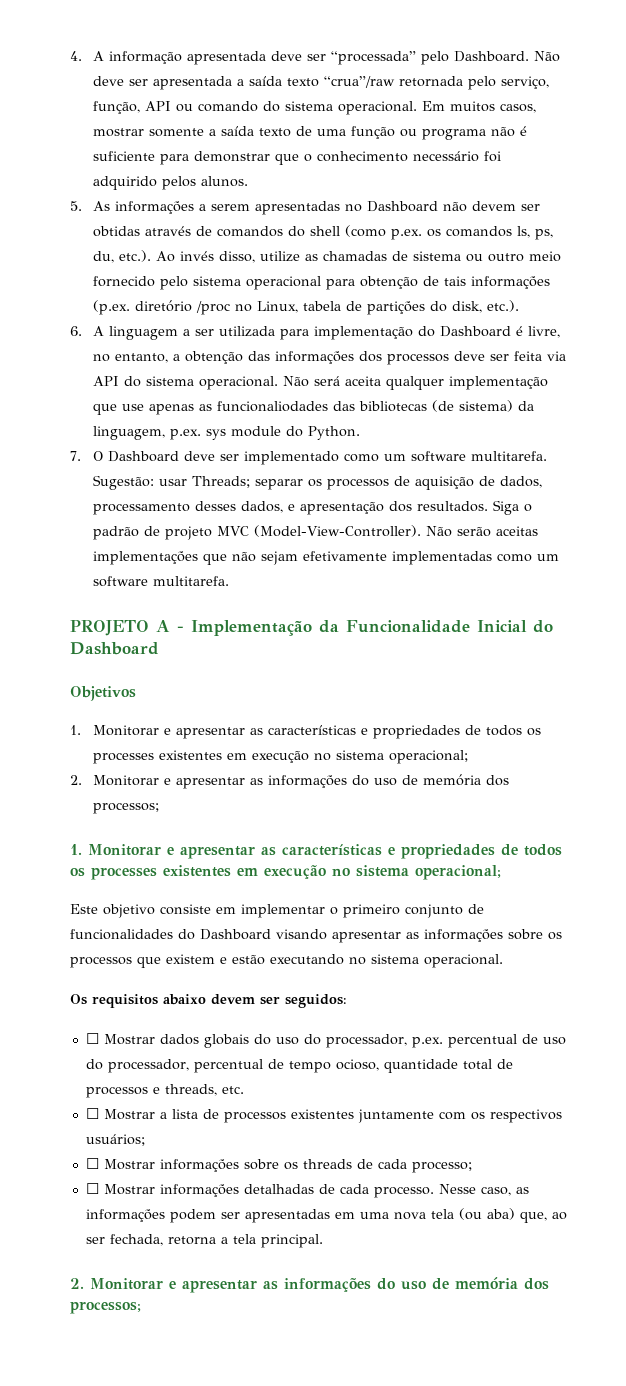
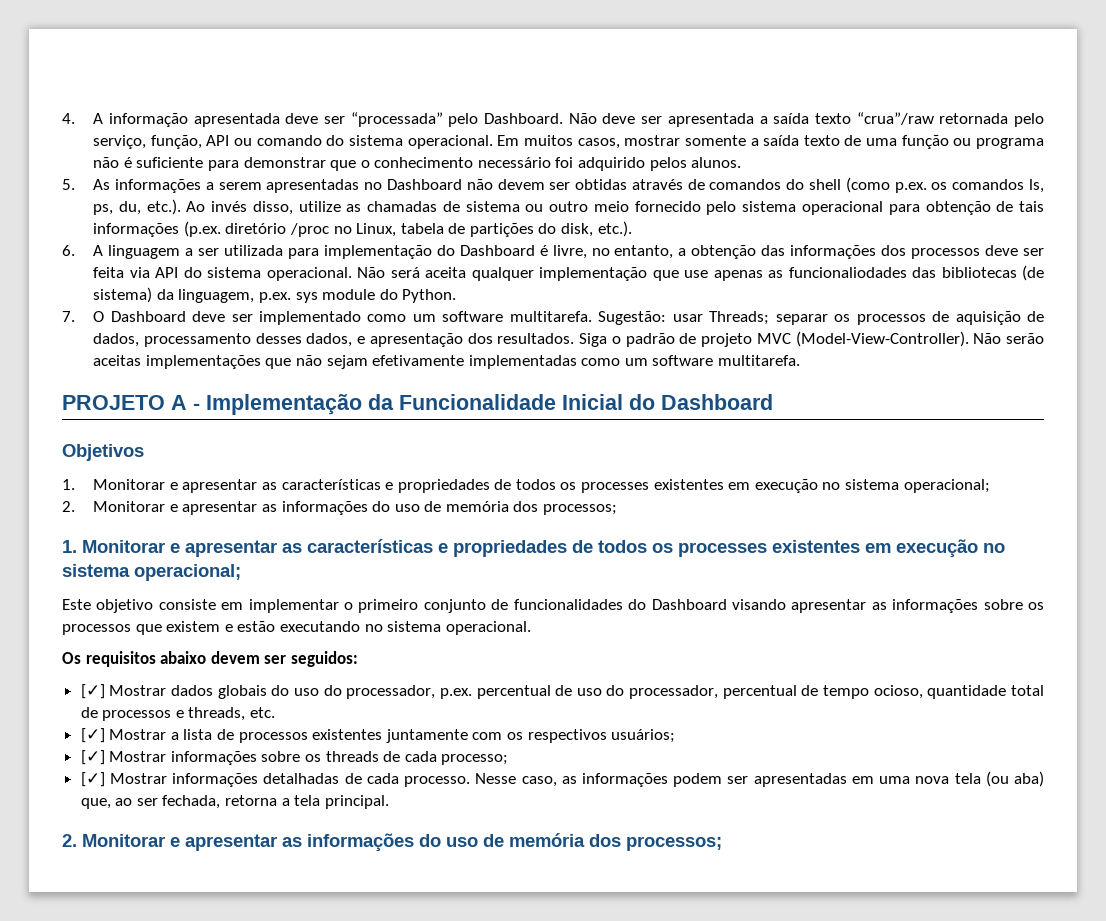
[85,1033,99,1044] ☐ -> [80,684,105,699] [✓]
[85,1108,99,1119] ☐ -> [80,728,105,743] [✓]
[85,1158,99,1169] ☐ -> [80,750,105,765] [✓]
[85,1183,99,1194] ☐ -> [80,772,105,787] [✓]

